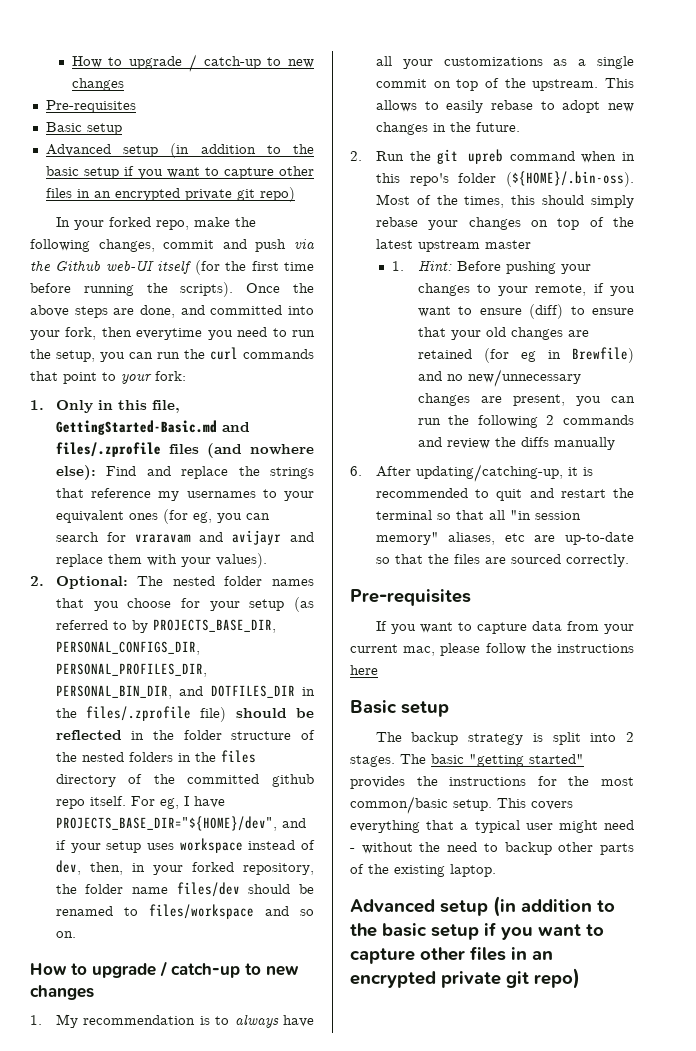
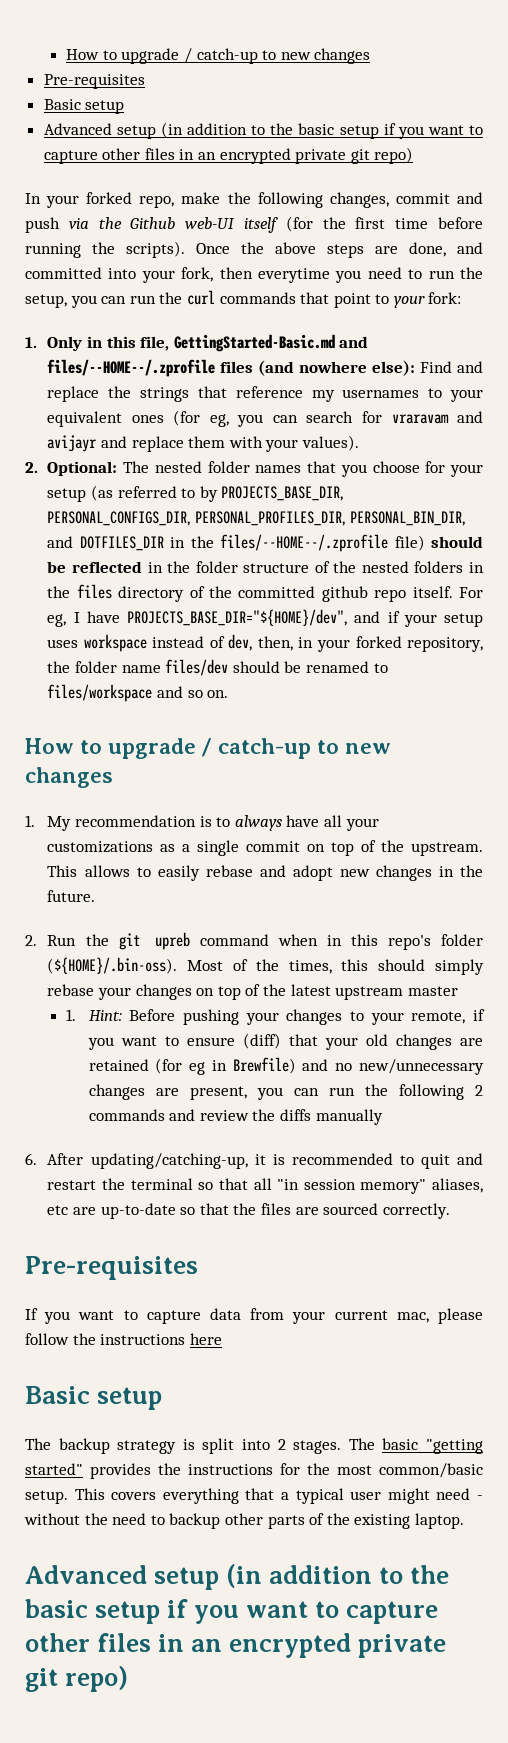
[55,442,161,457] files/.zprofile -> [47,359,216,377] files/--HOME--/.zprofile
[86,706,192,721] files/.zprofile -> [220,534,389,552] files/--HOME--/.zprofile
[540,101,555,110] to -> [259,865,286,877] and
[570,306,634,315] to ensure -> (281, 1041) none

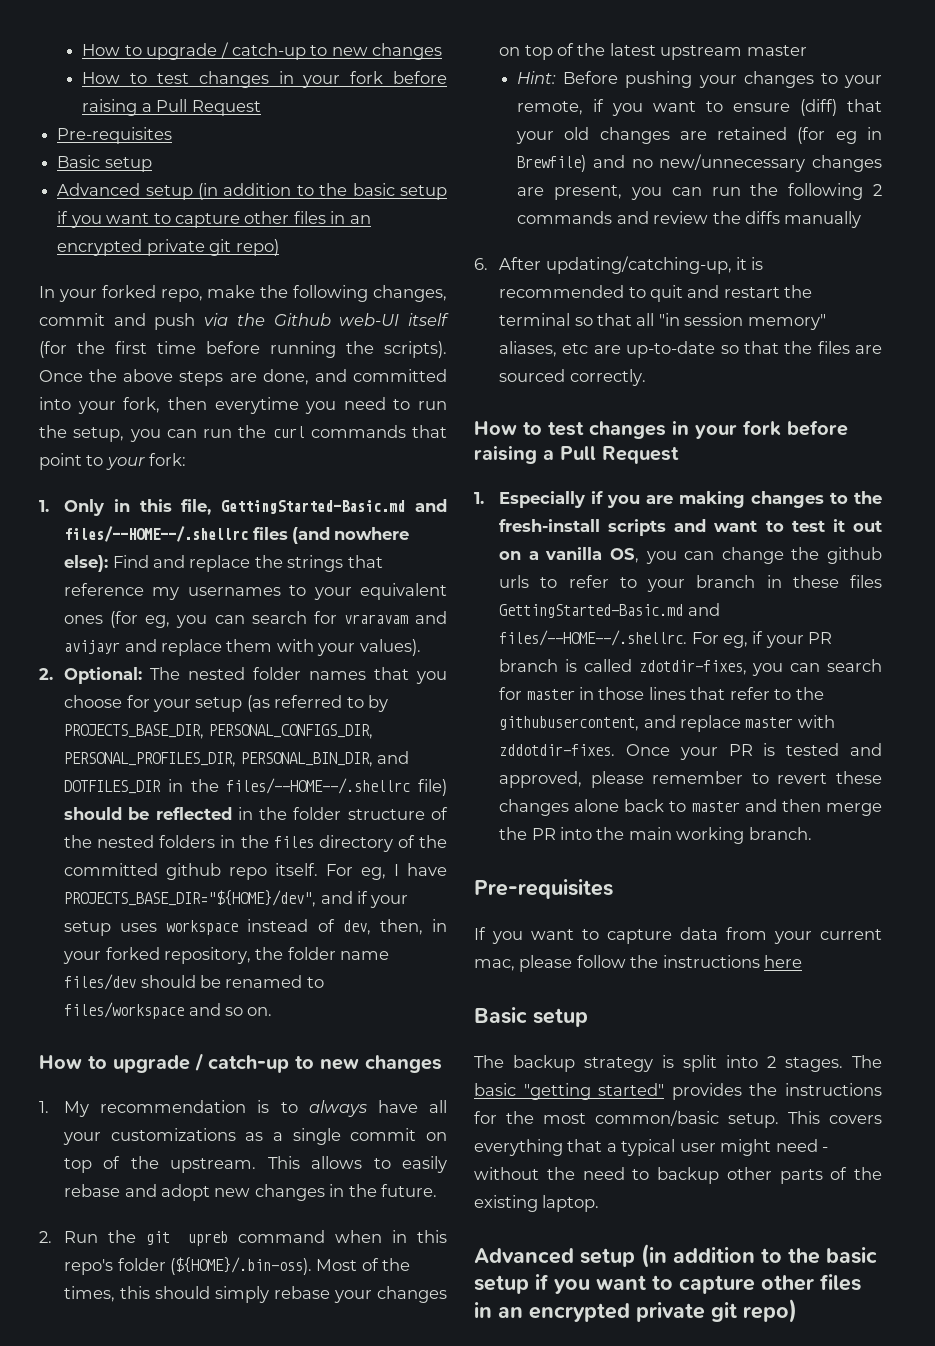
[66,48,371,64] How to upgrade / catch-up to new changes -> [82,42,443,60] [82,71,447,88] [82,99,261,116] How to upgrade / catch-up to new changes // How to test changes in your fork before raising a Pull Request
[47,359,216,377] files/--HOME--/.zprofile -> [64,526,249,542] files/--HOME--/.shellrc
[220,534,389,552] files/--HOME--/.zprofile -> [226,778,411,794] files/--HOME--/.shellrc
[66,1009,77,1021] 1. -> (807, 50) none
(450, 1211) none -> [474,420,848,439] [474,445,679,464] [474,491,882,508] [499,519,882,536] [499,547,882,564] [499,575,882,592] [499,603,720,618] [499,630,833,648] [499,659,882,676] [499,687,824,700] [499,715,835,732] [499,743,882,760] [499,771,882,788] [499,799,882,816] [499,827,812,844] // How to test changes in your fork before raising a Pull Request // 1. Especially if you are making changes to the fresh-install scripts and want to test it out on a vanilla OS, you can change the github urls to refer to your branch in these files GettingStarted-Basic.md and files/--HOME--/.shellrc. For eg, if your PR branch is called zdotdir-fixes, you can search for master in those lines that refer to the githubusercontent, and replace master with zddotdir-fixes. Once your PR is tested and approved, please remember to revert these changes alone back to master and then merge the PR into the main working branch.

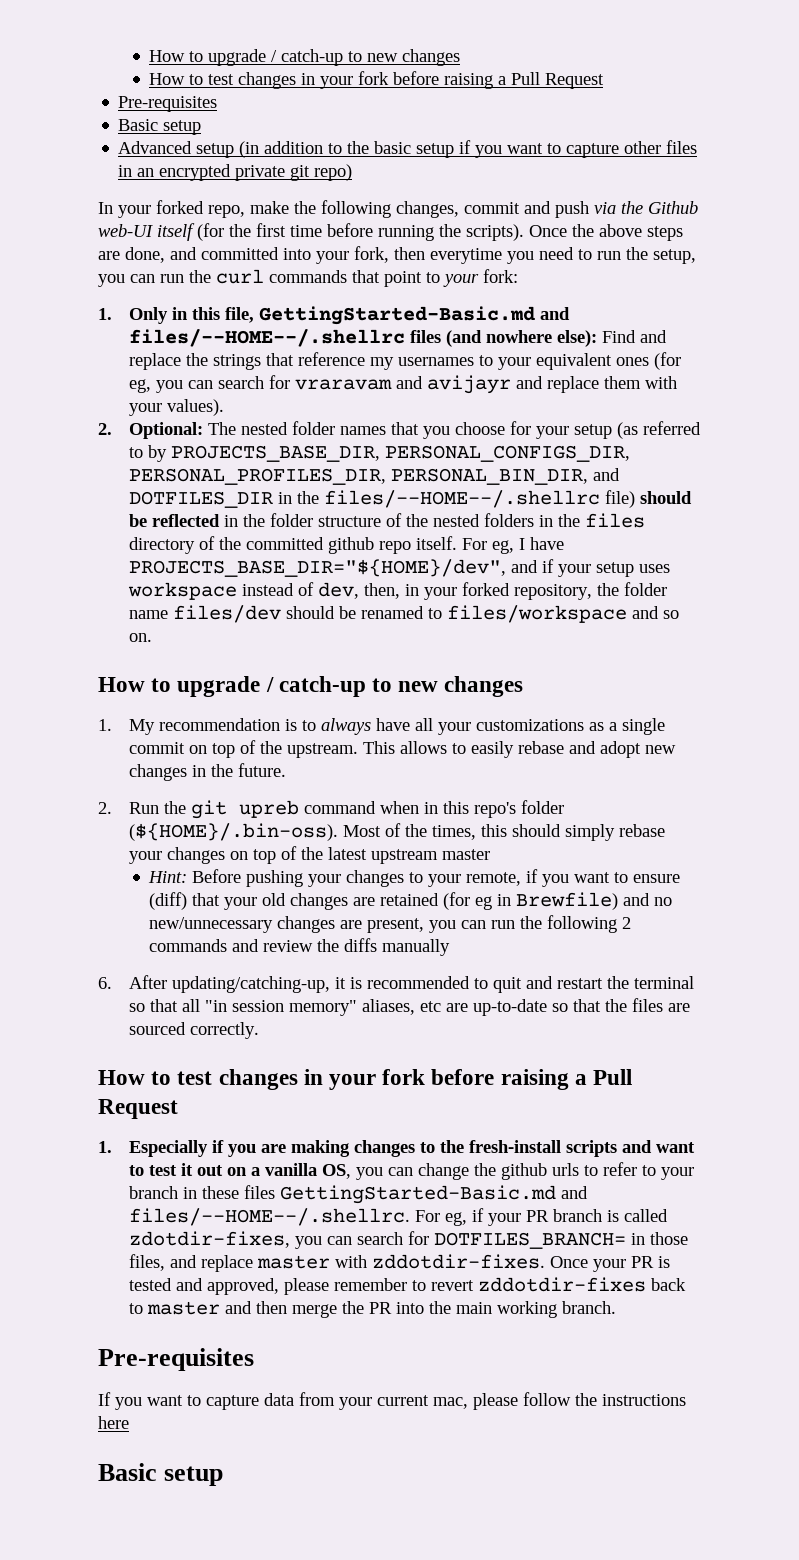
[526,689,575,700] master -> [434,1232,627,1249] DOTFILES_BRANCH=
[648,687,824,700] [499,716,640,731] lines that refer to the githubusercontent, -> [129,1254,166,1271] files,
[836,771,882,784] [499,799,620,816] these changes alone -> [478,1277,647,1292] zddotdir-fixes
[474,1055,882,1072] [474,1083,882,1100] [474,1110,882,1128] [474,1139,829,1156] [474,1167,882,1184] [474,1195,600,1212] [474,1244,877,1268] [474,1274,861,1294] [474,1299,797,1323] // The backup strategy is split into 2 stages. The basic "getting started" provides the instructions for the most common/basic setup. This covers everything that a typical user might need - without the need to backup other parts of the existing laptop. // Advanced setup (in addition to the basic setup if you want to capture other files in an encrypted private git repo) -> (224, 1476) none

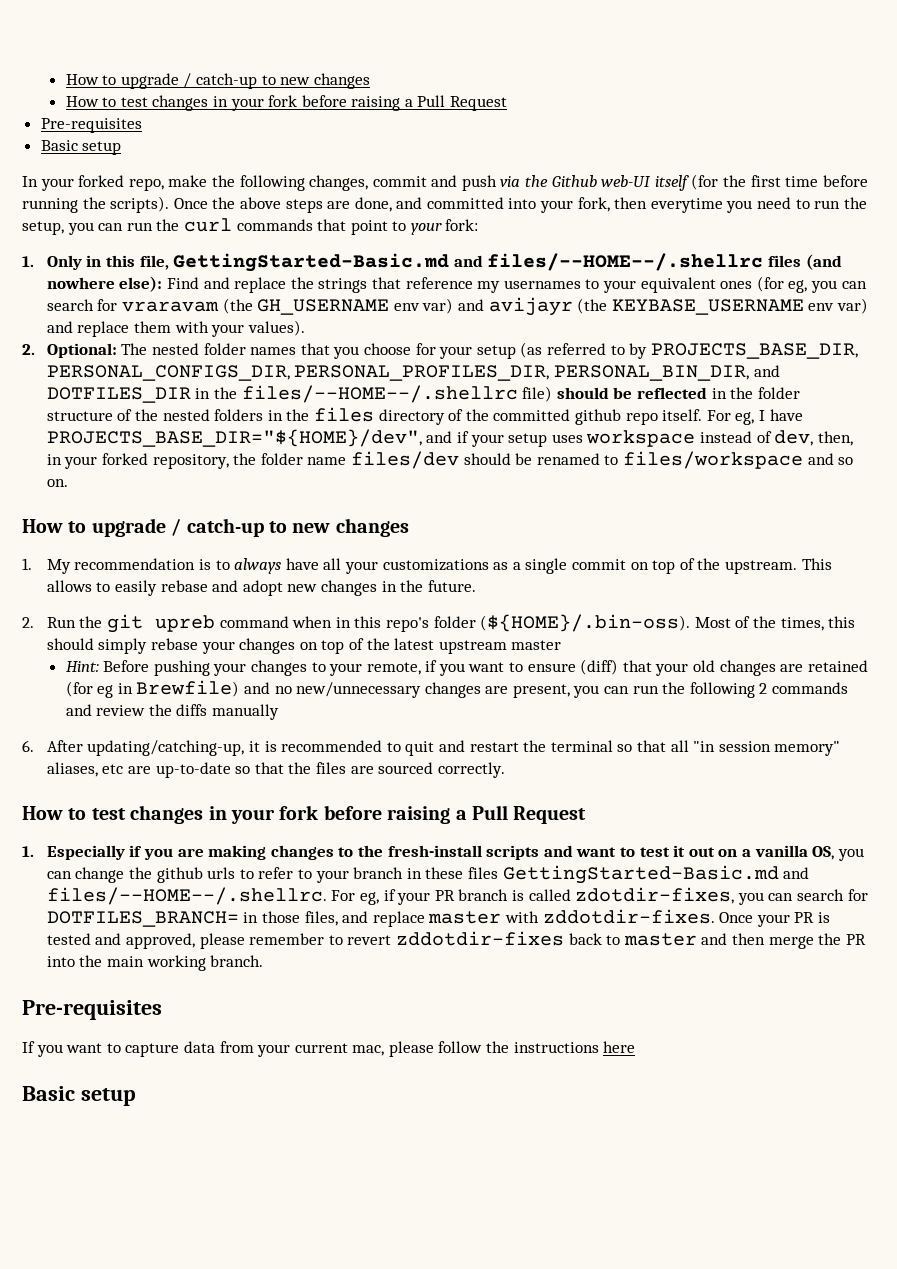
[118,140,698,158] [118,164,353,181] // Advanced setup (in addition to the basic setup if you want to capture other files in an encrypted private git repo) -> (122, 148) none
[396,375,512,394] and avijayr -> [222,297,868,316] (the GH_USERNAME env var) and avijayr (the KEYBASE_USERNAME env var)

